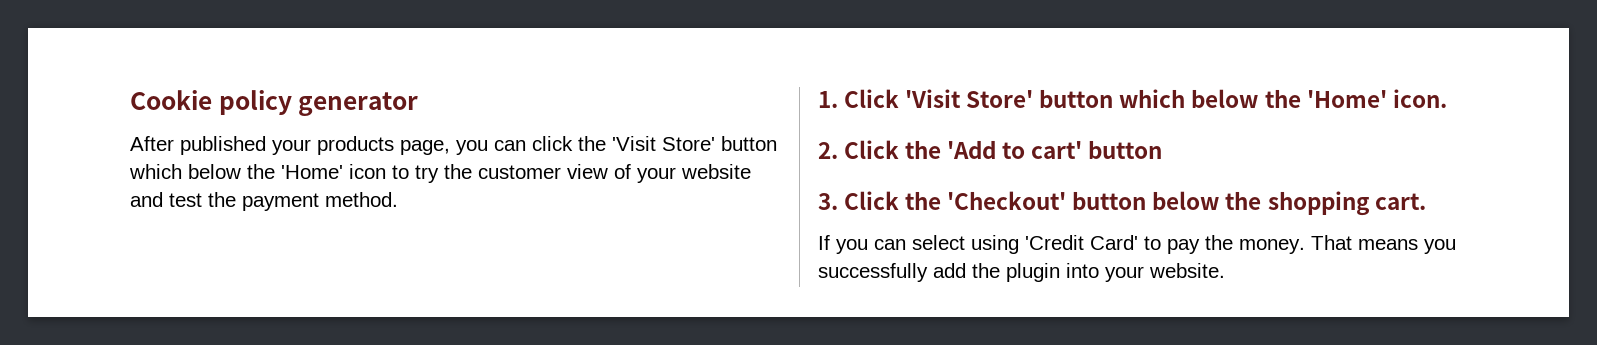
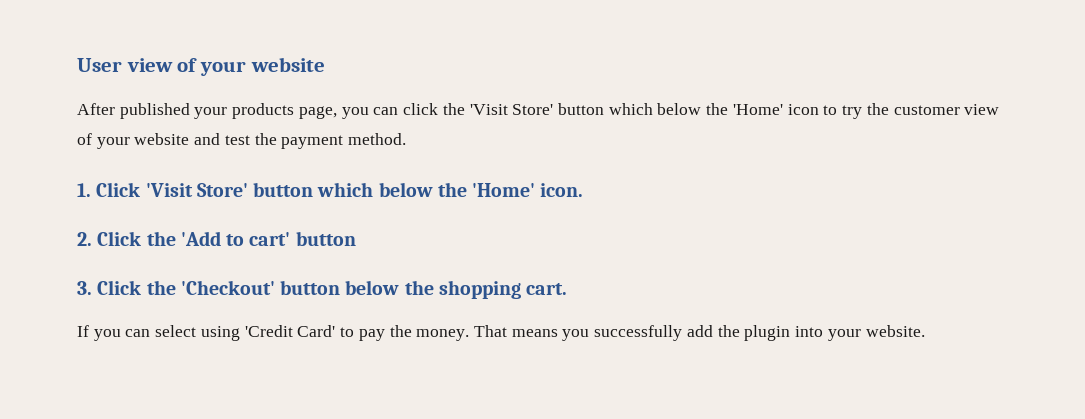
[130,90,419,116] Cookie policy generator -> [77,57,325,76] User view of your website

